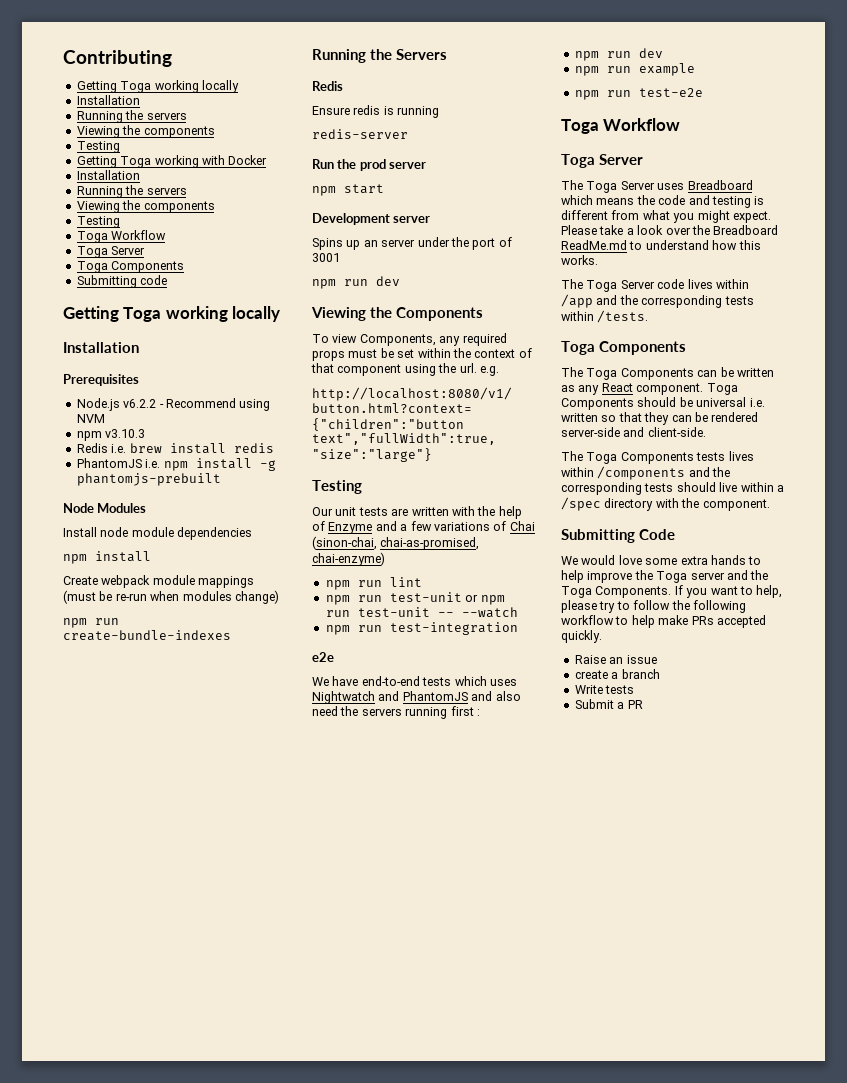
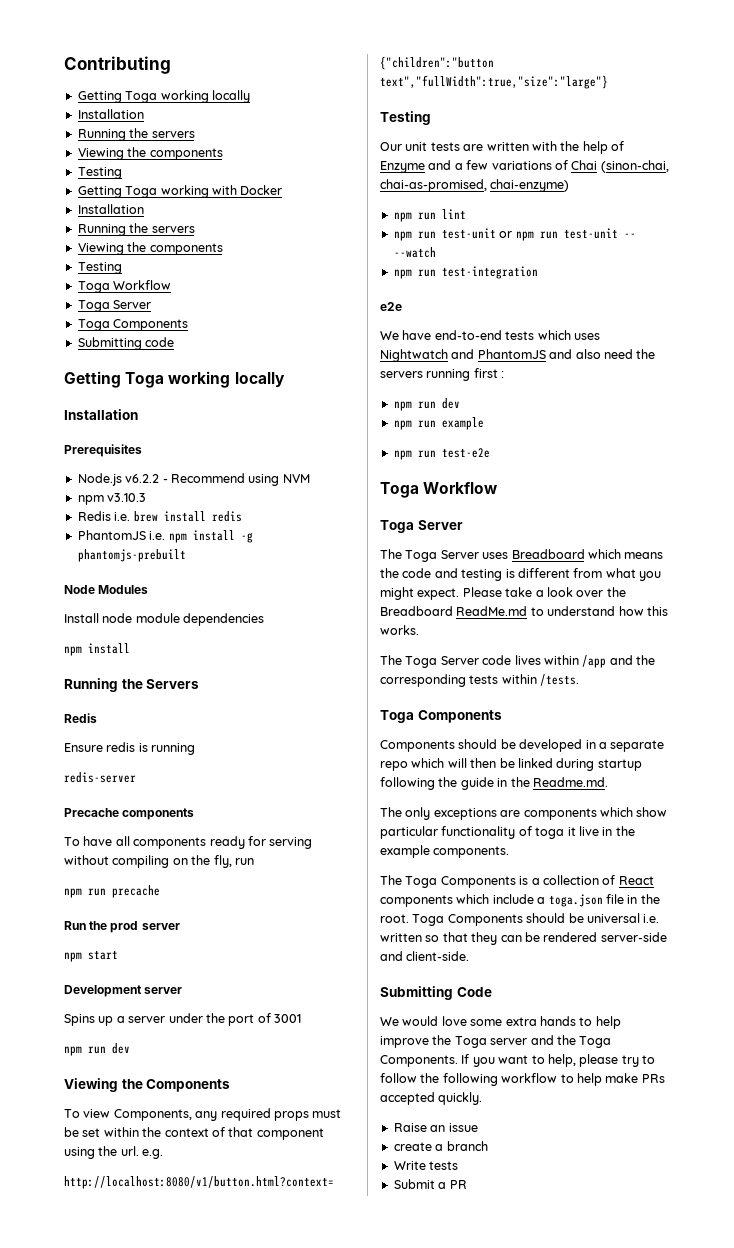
[63,575,255,588] [63,590,279,604] [63,618,119,628] [63,630,231,641] // Create webpack module mappings (must be re-run when modules change) // npm run create-bundle-indexes -> (130, 648) none
(408, 134) none -> [64,808,195,820] [64,836,313,849] [64,855,254,868] [64,885,160,898] // Precache components // To have all components ready for serving without compiling on the fly, run // npm run precache
[363,240,378,247] an -> [116,1016,125,1023] a
[561,367,774,380] [561,383,704,395] The Toga Components can be written as any React component. -> [380,739,665,752] [380,758,642,771] [380,777,608,790] [380,807,668,820] [380,826,635,839] [380,845,510,858] [380,875,654,888] [380,894,660,907] [380,914,409,923] Components should be developed in a separate repo which will then be linked during startup following the guide in the Readme.md. // The only exceptions are components which show particular functionality of toga it live in the example components. // The Toga Components is a collection of React components which include a toga.json file in the root.
[561,451,754,464] [561,466,731,480] [561,482,784,495] [561,497,770,511] // The Toga Components tests lives within /components and the corresponding tests should live within a /spec directory with the component. -> (470, 956) none

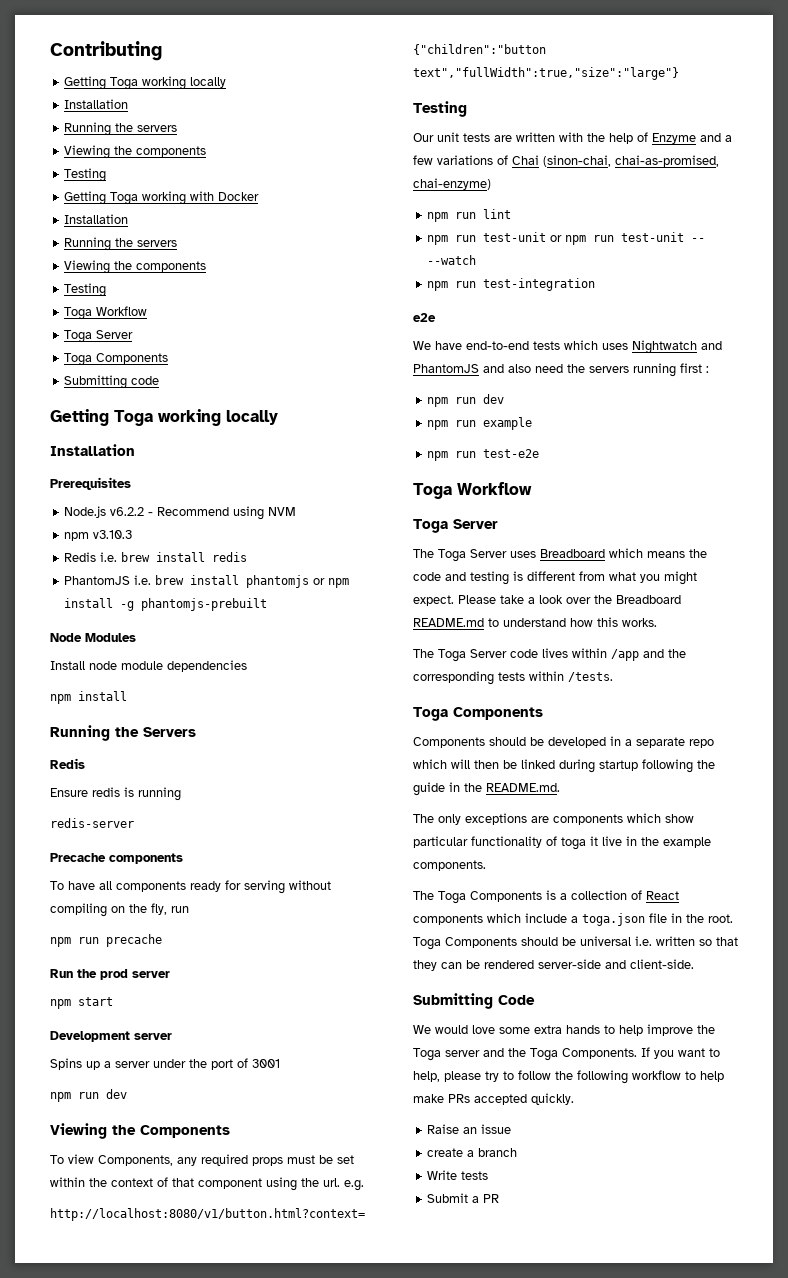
(166, 535) none -> [155,575,326,588] brew install phantomjs or
[456,606,528,616] ReadMe.md -> [413,618,484,627] README.md
[532,777,608,787] Readme.md. -> [486,783,560,792] README.md.

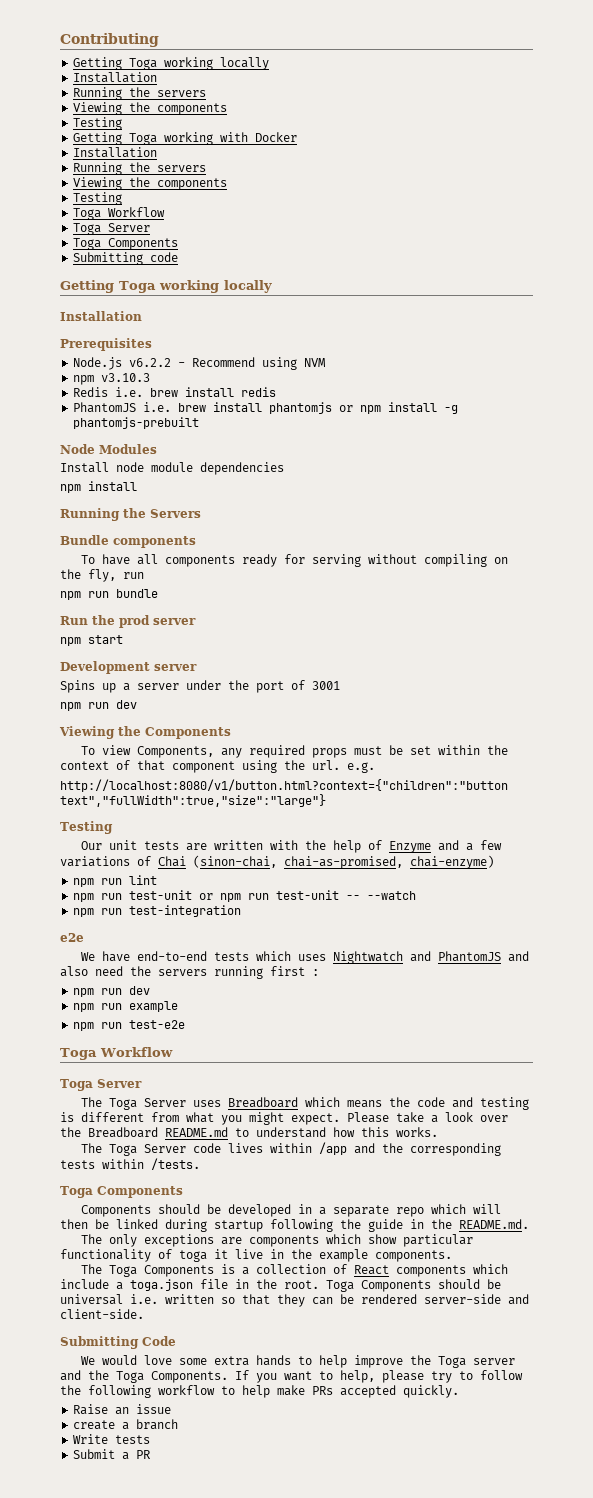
[50,758,85,769] [50,787,181,801] [50,818,134,828] [50,853,106,862] Redis // Ensure redis is running // redis-server // Precache -> [60,535,109,545] Bundle
[106,934,162,947] precache -> [116,589,158,598] bundle

